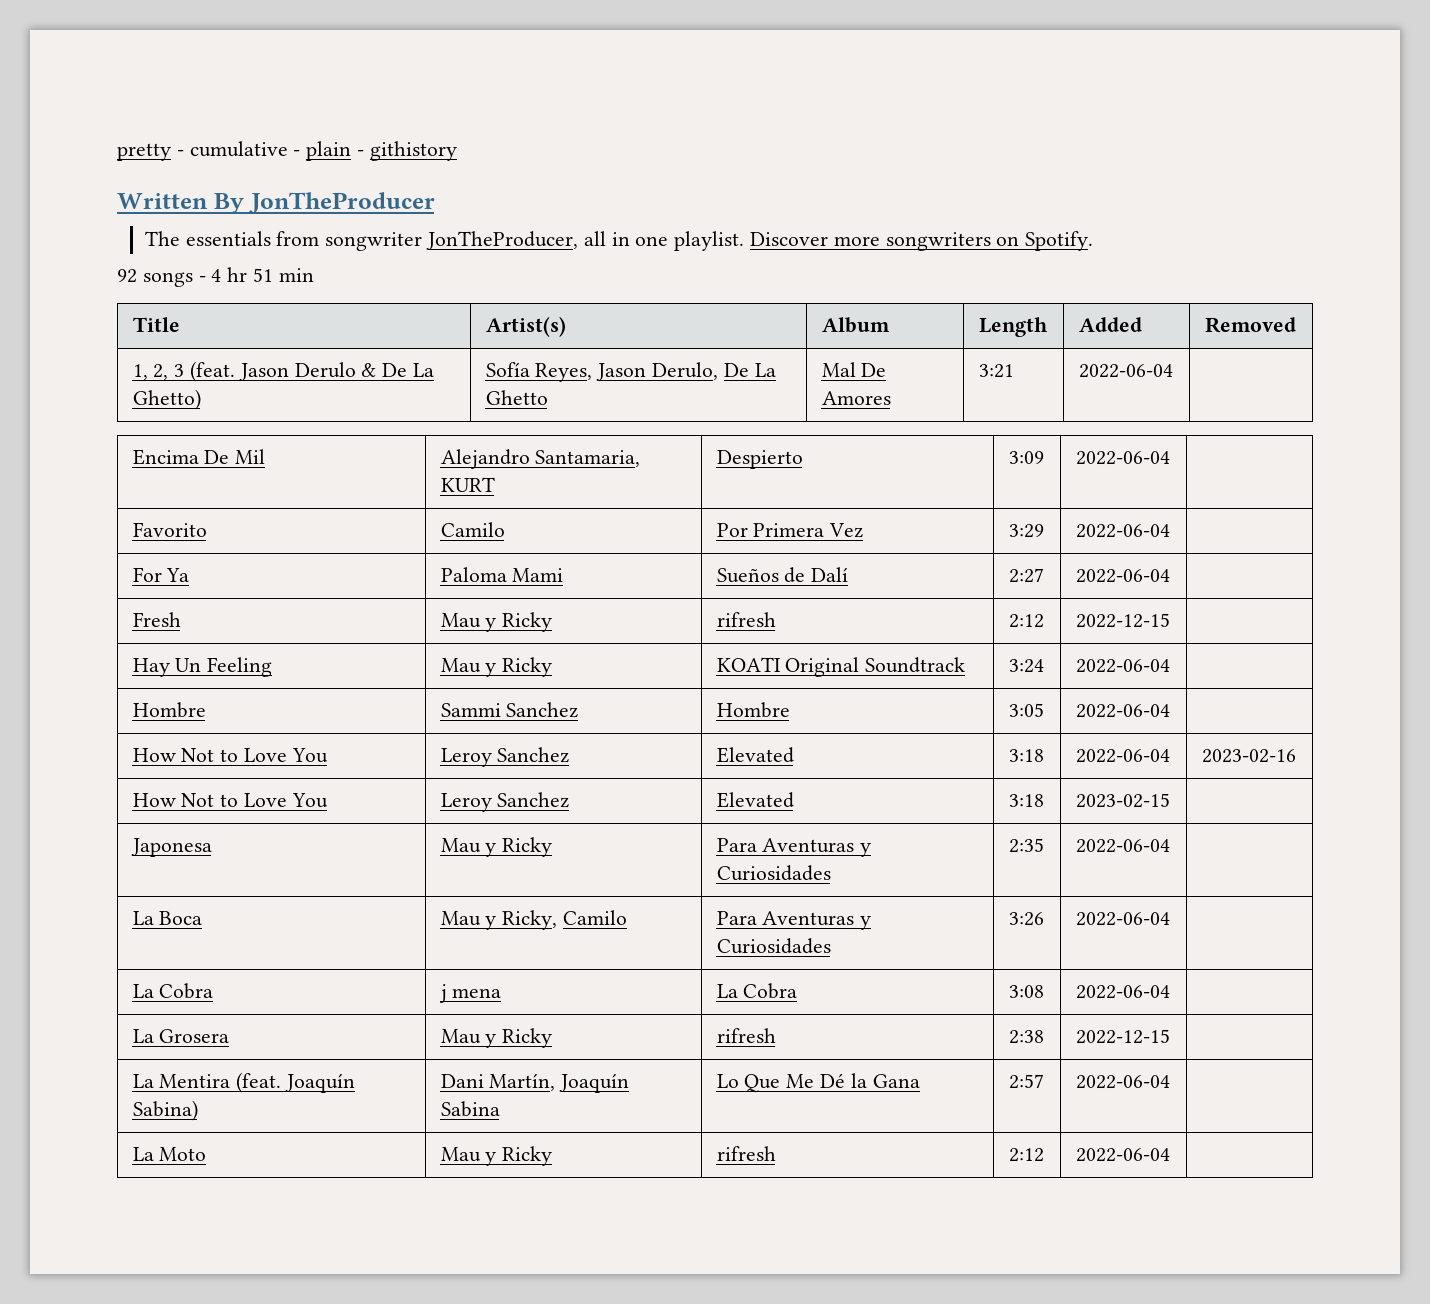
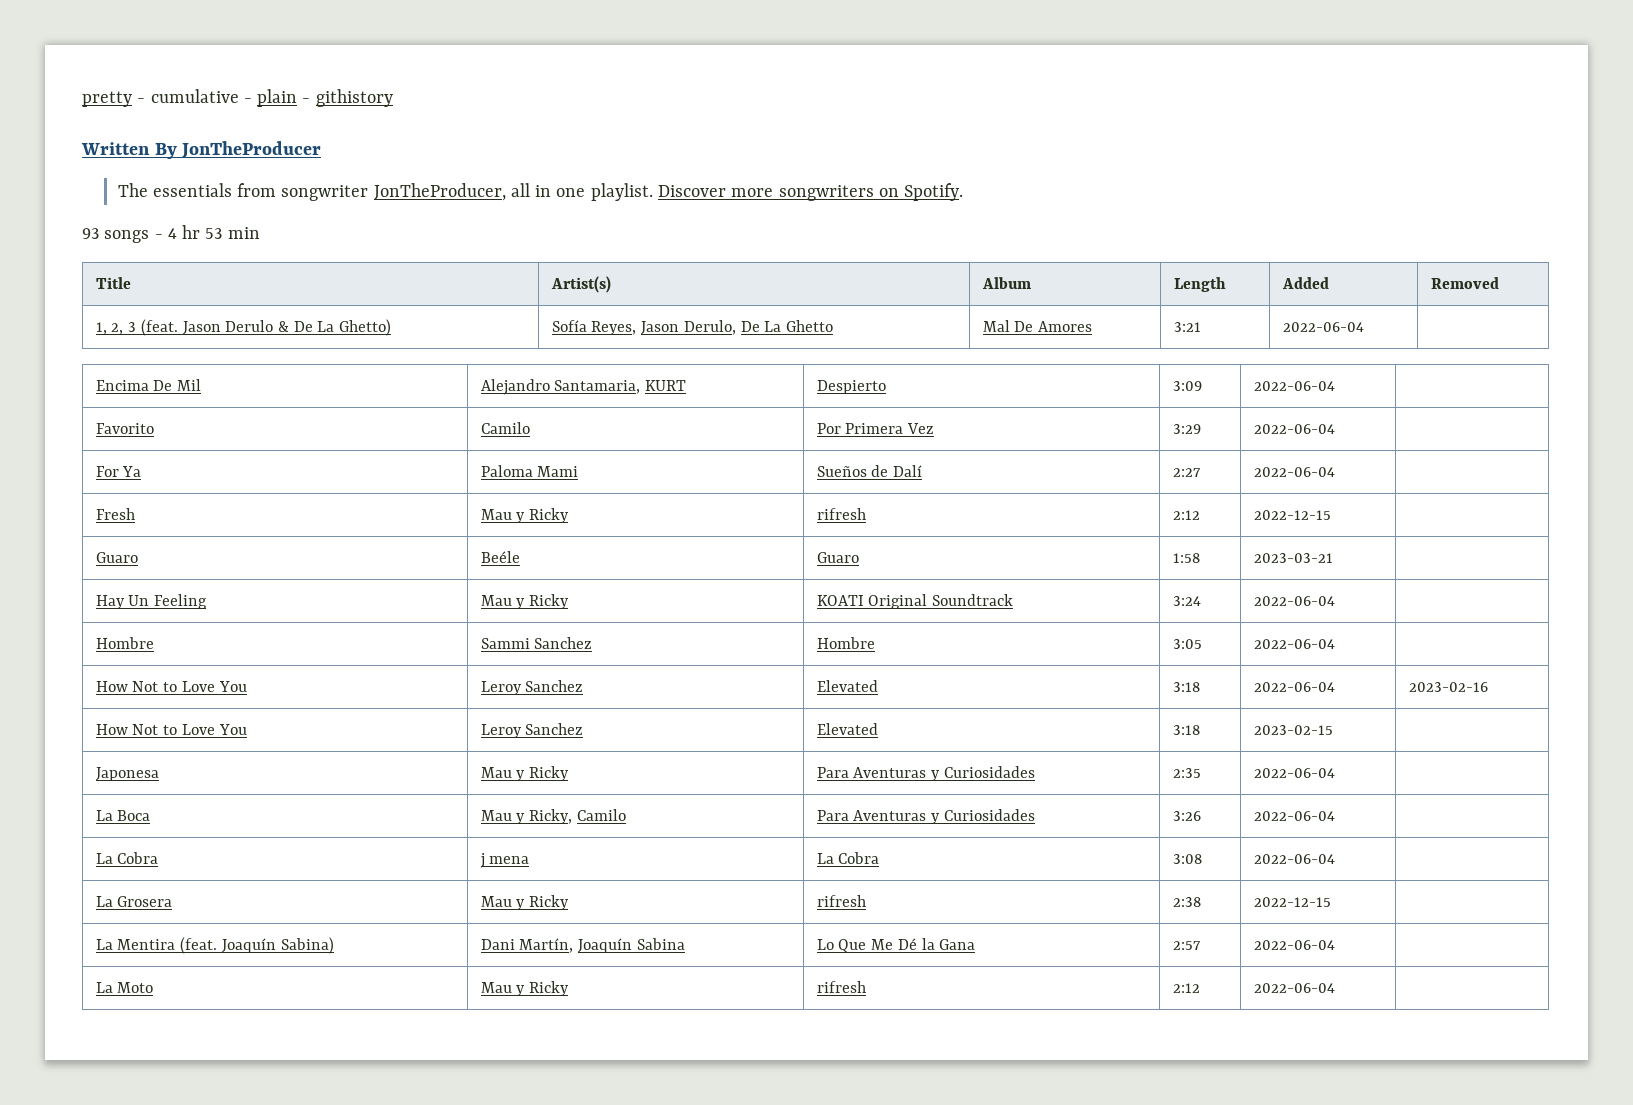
[117,269,137,283] 92 -> [82,228,99,239] 93
[253,268,274,282] 51 -> [205,228,223,239] 53
(1170, 620) none -> [95,552,138,563] [480,551,520,563] [816,552,859,563] [1172,553,1200,563] [1253,553,1333,563] // Guaro | Beéle | Guaro | 1:58 | 2023-03-21 |

